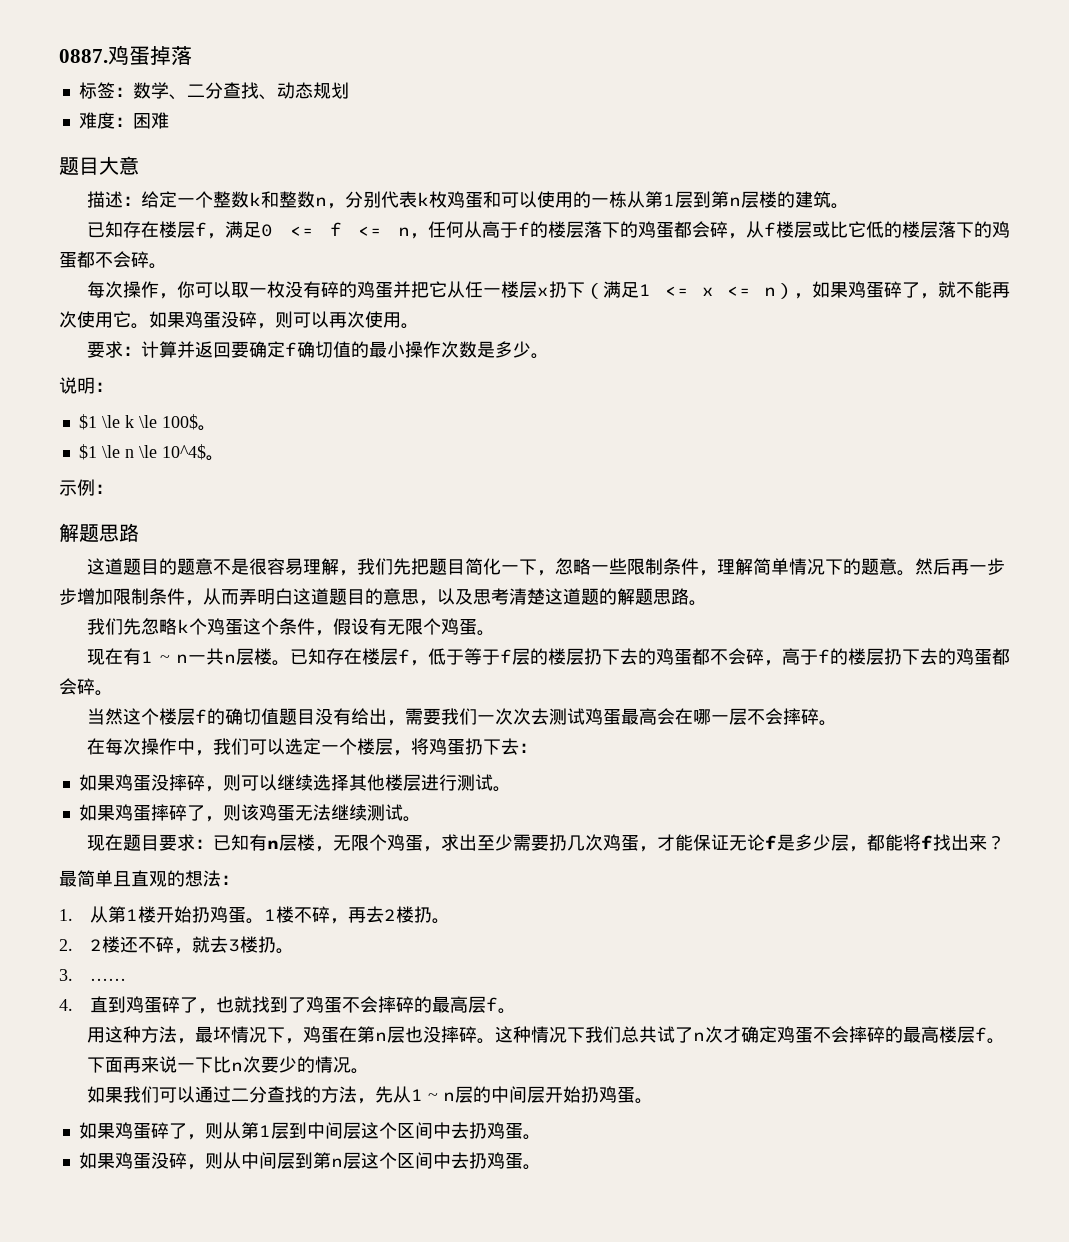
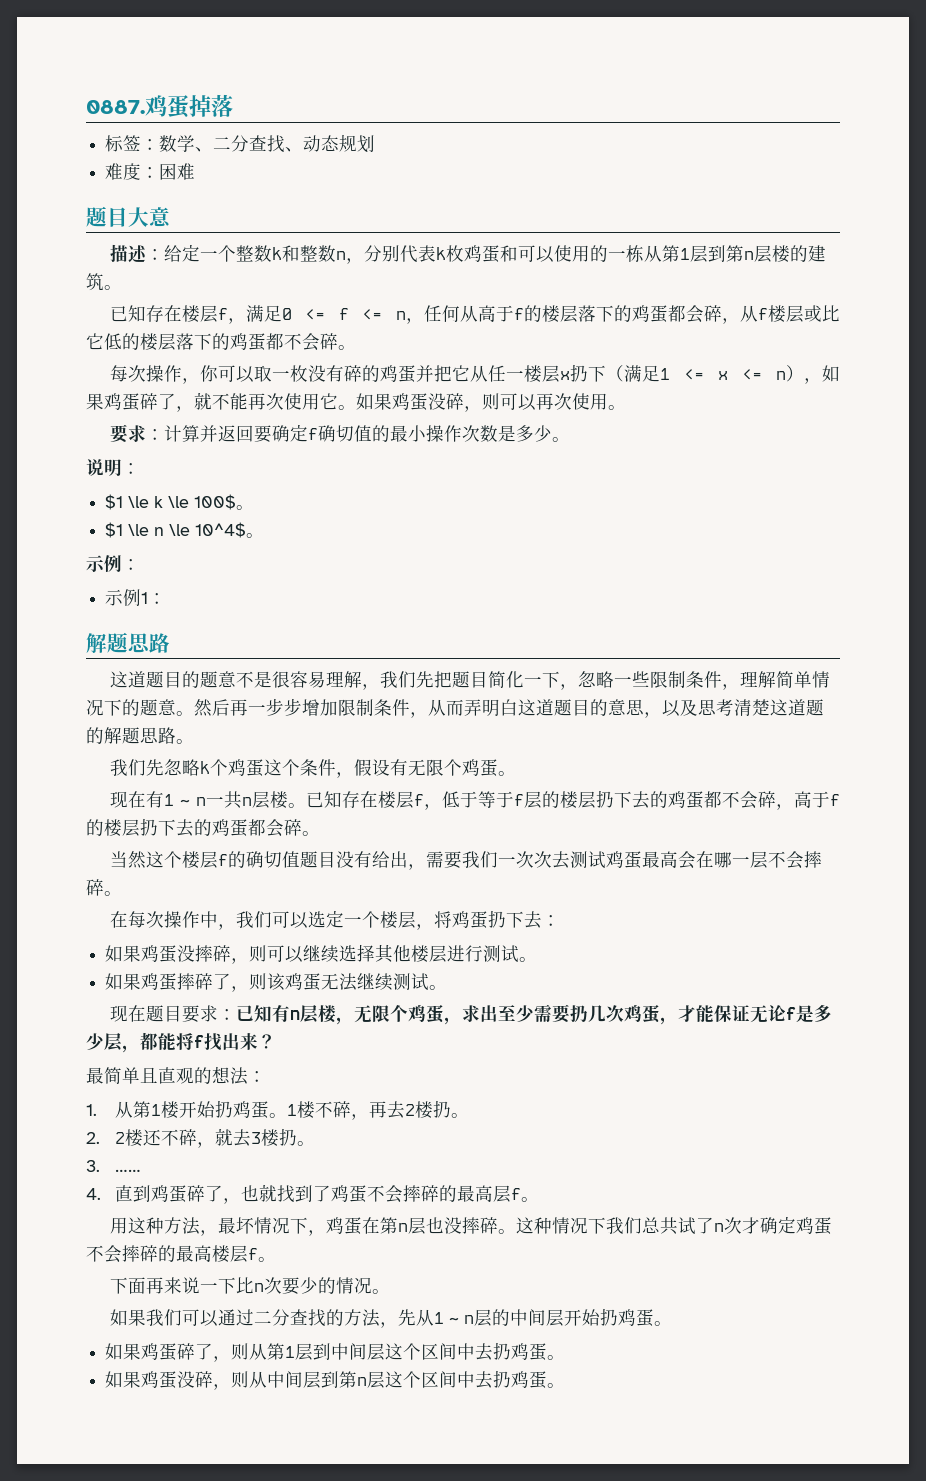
(113, 489) none -> [105,589,167,606] // 示例1：

